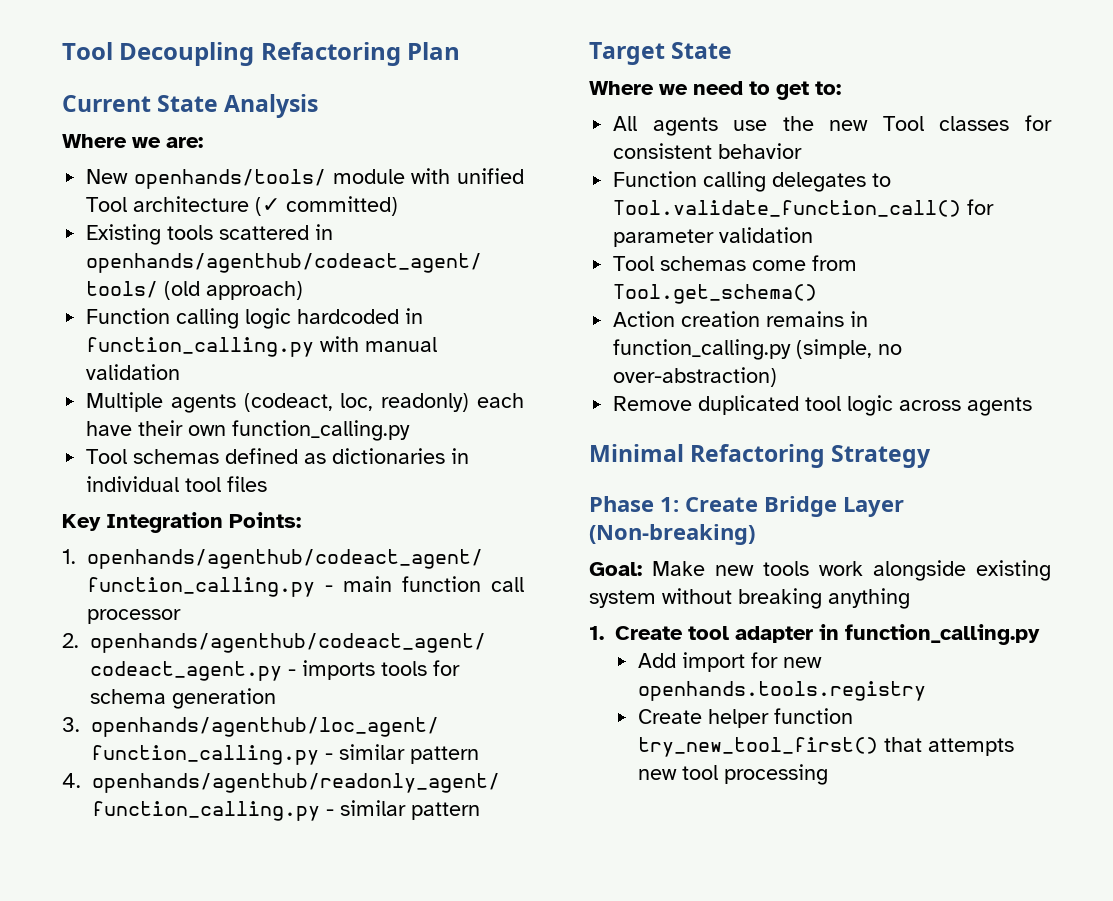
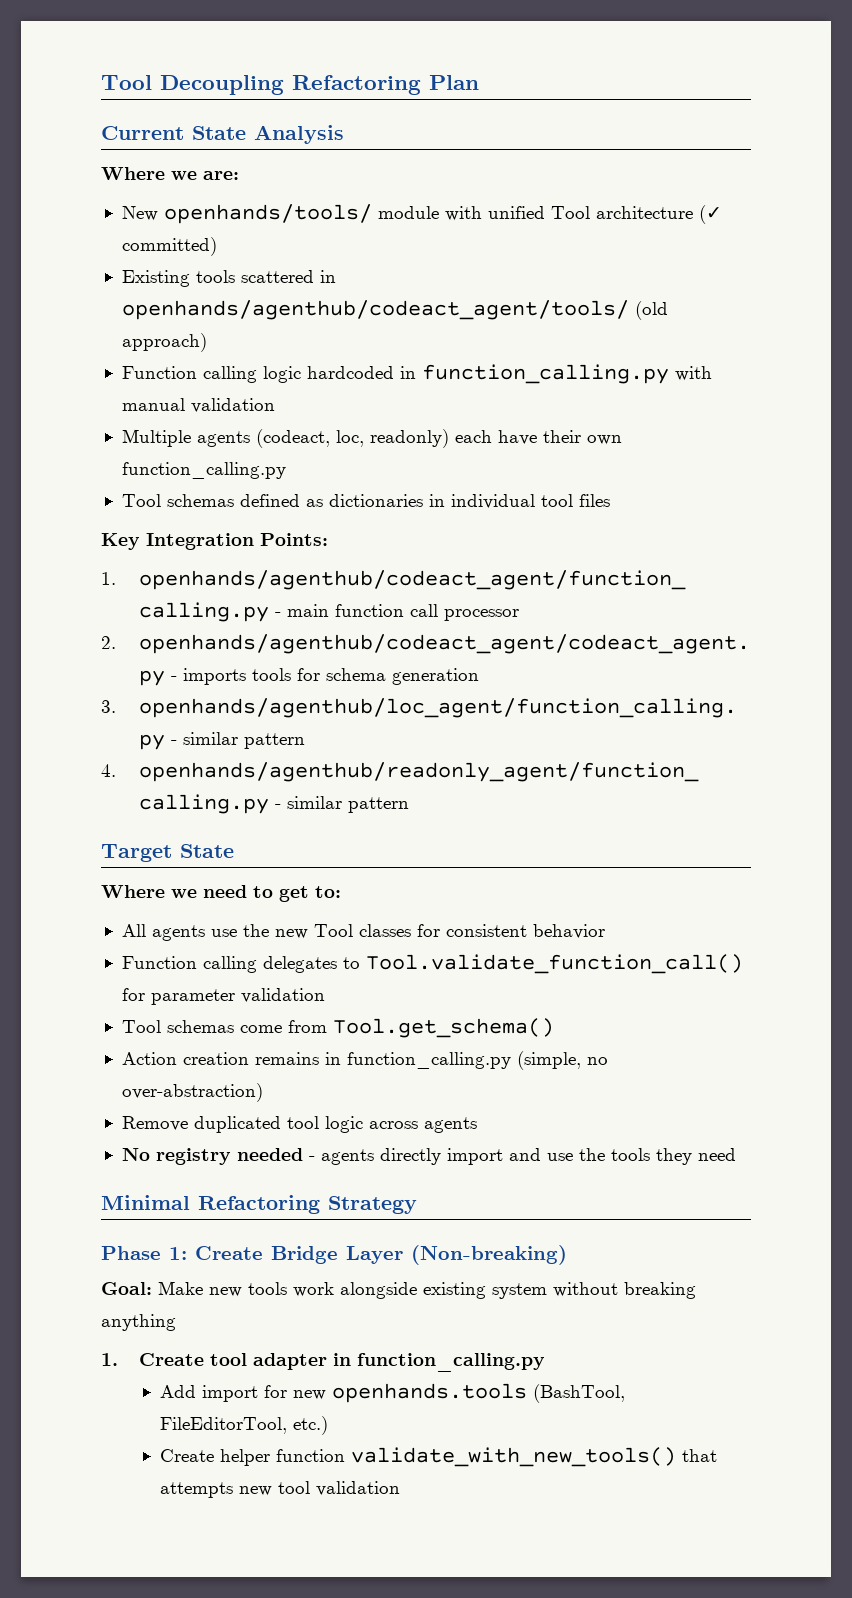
(1033, 406) none -> [121,1148,736,1165] // No registry needed - agents directly import and use the tools they need
[637,681,926,701] openhands.tools.registry -> [331,1383,625,1403] [159,1416,328,1435] openhands.tools (BashTool, FileEditorTool, etc.)
[637,737,878,757] try_new_tool_first() -> [350,1447,676,1467] validate_with_new_tools()
[723,764,828,785] processing -> [315,1481,400,1496] validation

